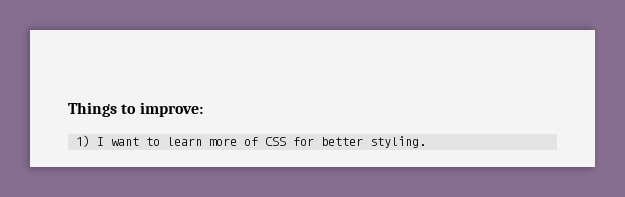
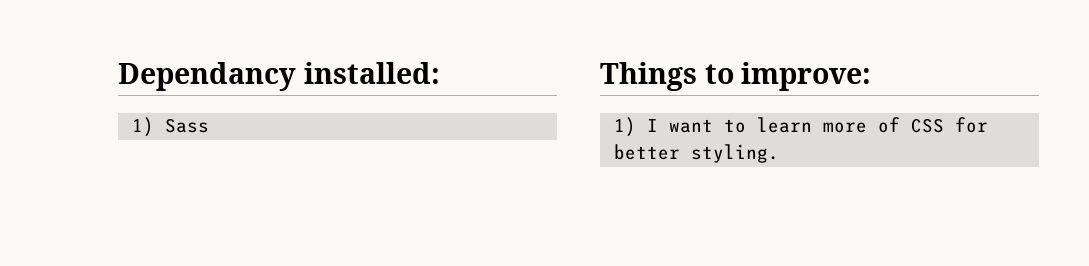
(68, 109) none -> [118,62,440,91] [131,117,209,137] Dependancy installed: // 1) Sass //

